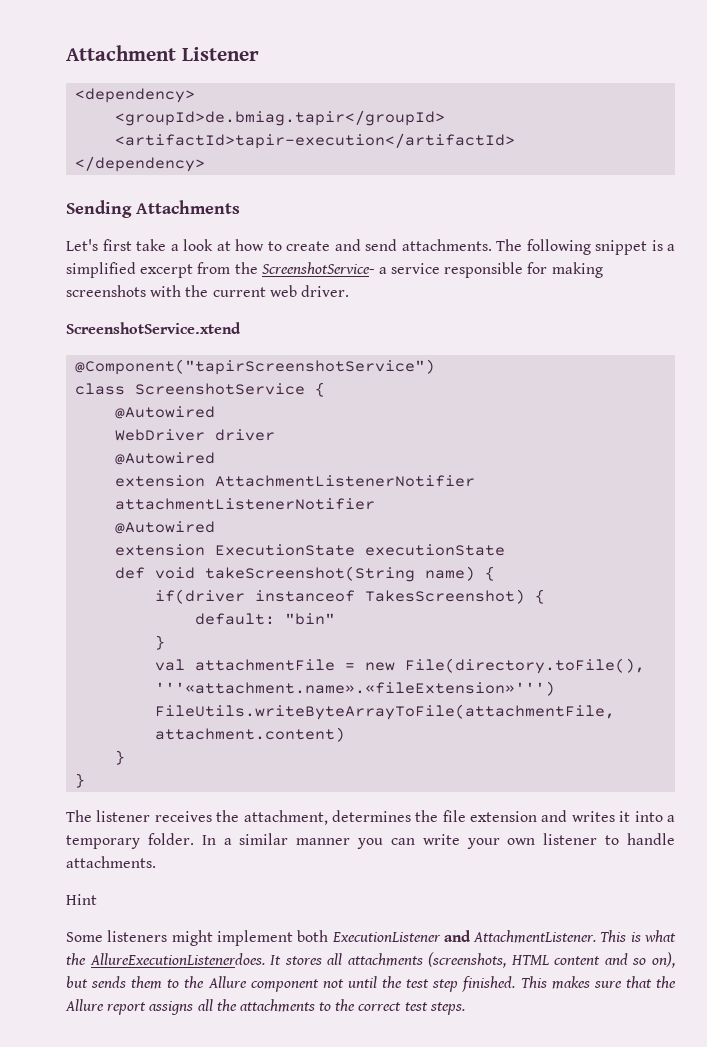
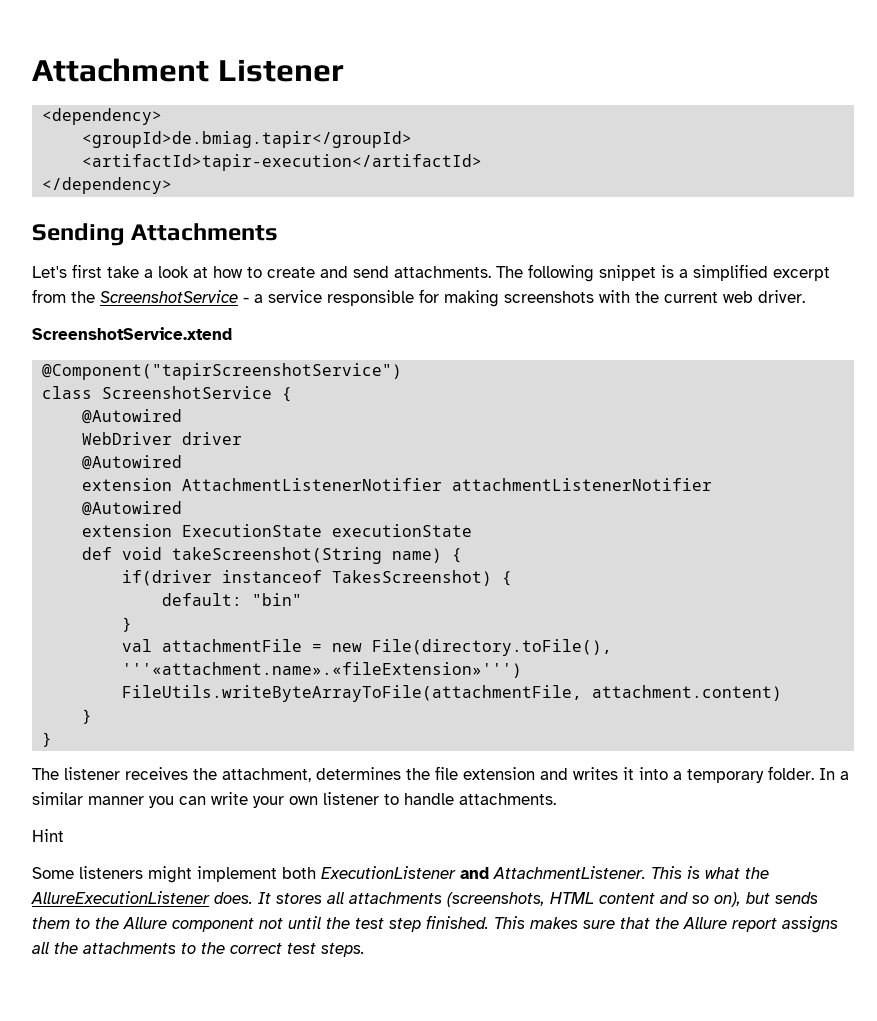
[261,262,375,274] ScreenshotService- -> [100,290,249,303] ScreenshotService -
[89,953,265,965] AllureExecutionListenerdoes. -> [31,891,253,904] AllureExecutionListener does.

